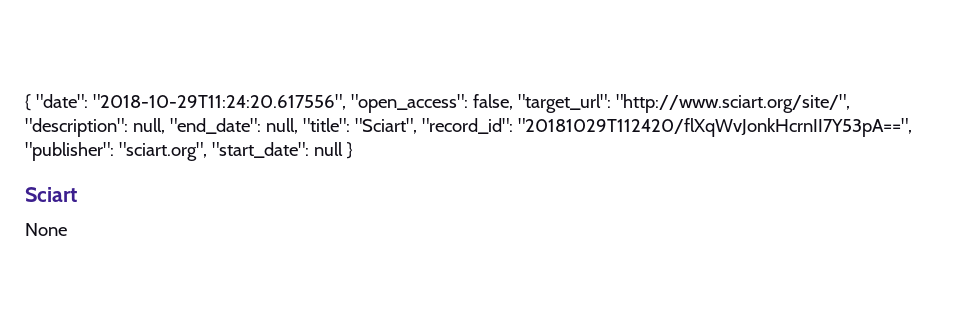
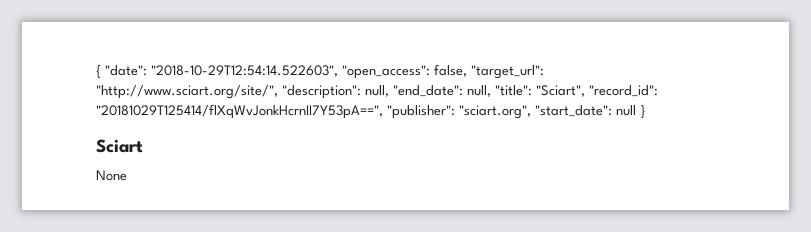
[92,94,346,110] "2018-10-29T11:24:20.617556", -> [151,65,338,77] "2018-10-29T12:54:14.522603",
[517,118,912,137] "20181029T112420/flXqWvJonkHcrnII7Y53pA==", -> [96,104,383,119] "20181029T125414/flXqWvJonkHcrnII7Y53pA==",

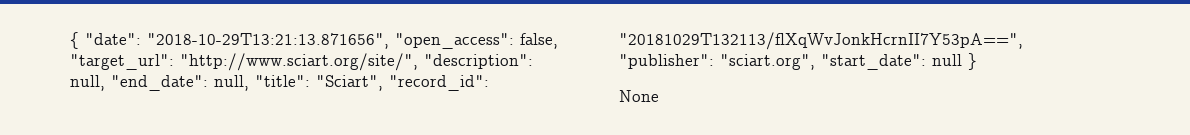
[151,65,338,77] "2018-10-29T12:54:14.522603", -> [147,33,389,49] "2018-10-29T13:21:13.871656",
[96,104,383,119] "20181029T125414/flXqWvJonkHcrnII7Y53pA==", -> [619,32,1023,50] "20181029T132113/flXqWvJonkHcrnII7Y53pA==",
[96,139,143,153] // Sciart -> (977, 61) none

